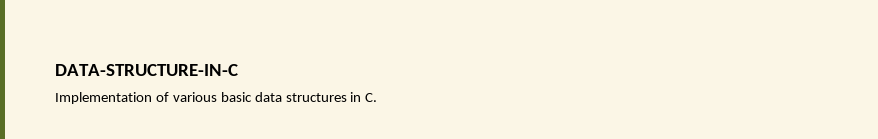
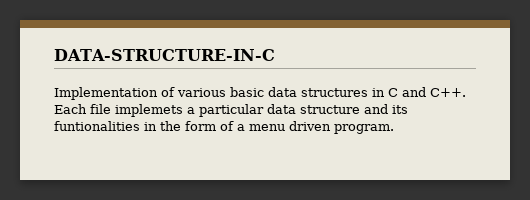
[365,93,378,102] C. -> [388,87,466,97] [54,104,408,117] [54,121,394,134] C and C++. Each file implemets a particular data structure and its funtionalities in the form of a menu driven program.

